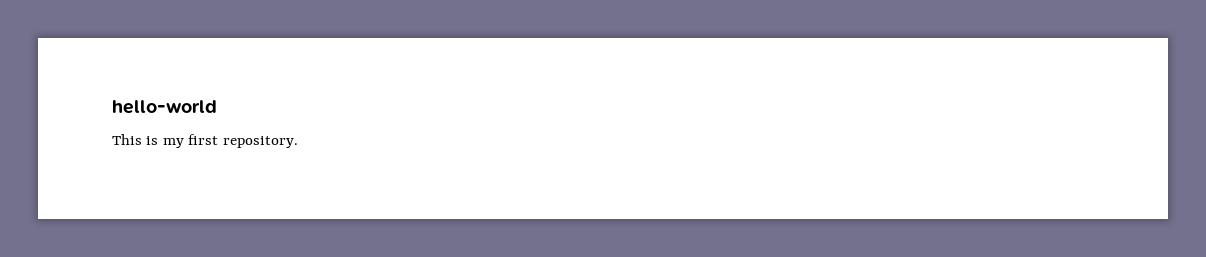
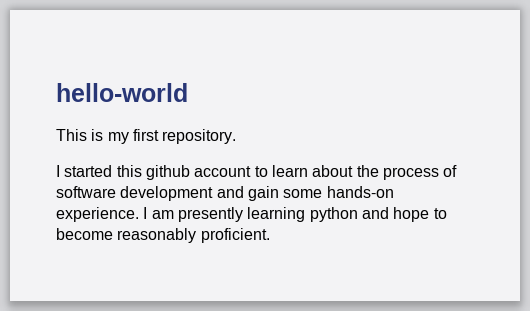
(298, 142) none -> [56,165,458,180] [56,186,394,201] [56,207,447,222] [56,228,270,243] // I started this github account to learn about the process of software development and gain some hands-on experience. I am presently learning python and hope to become reasonably proficient.

